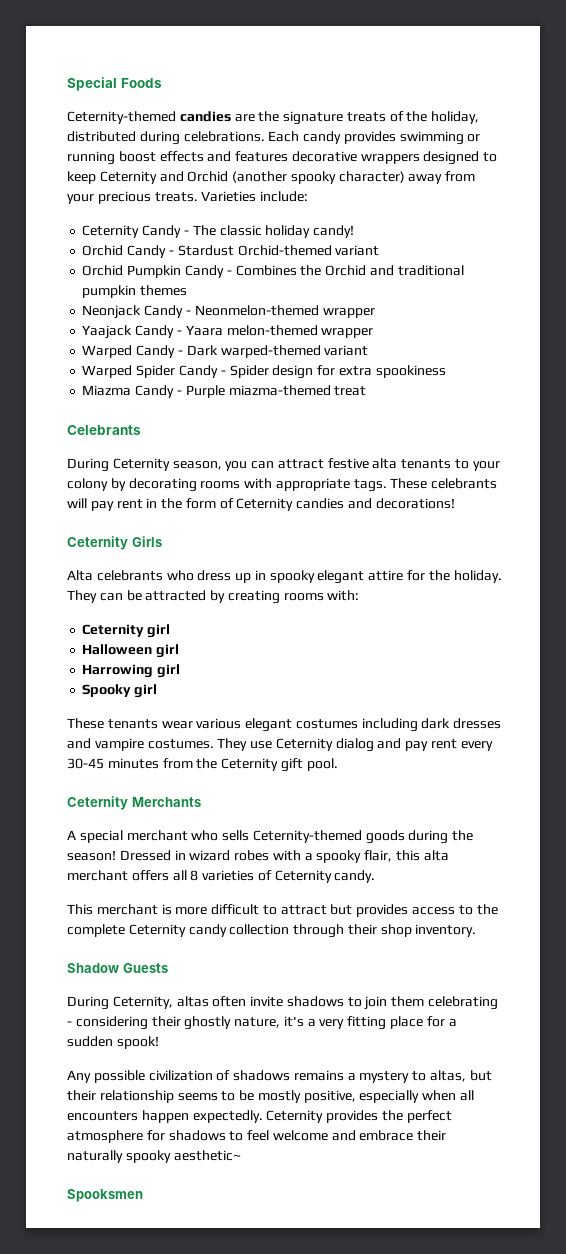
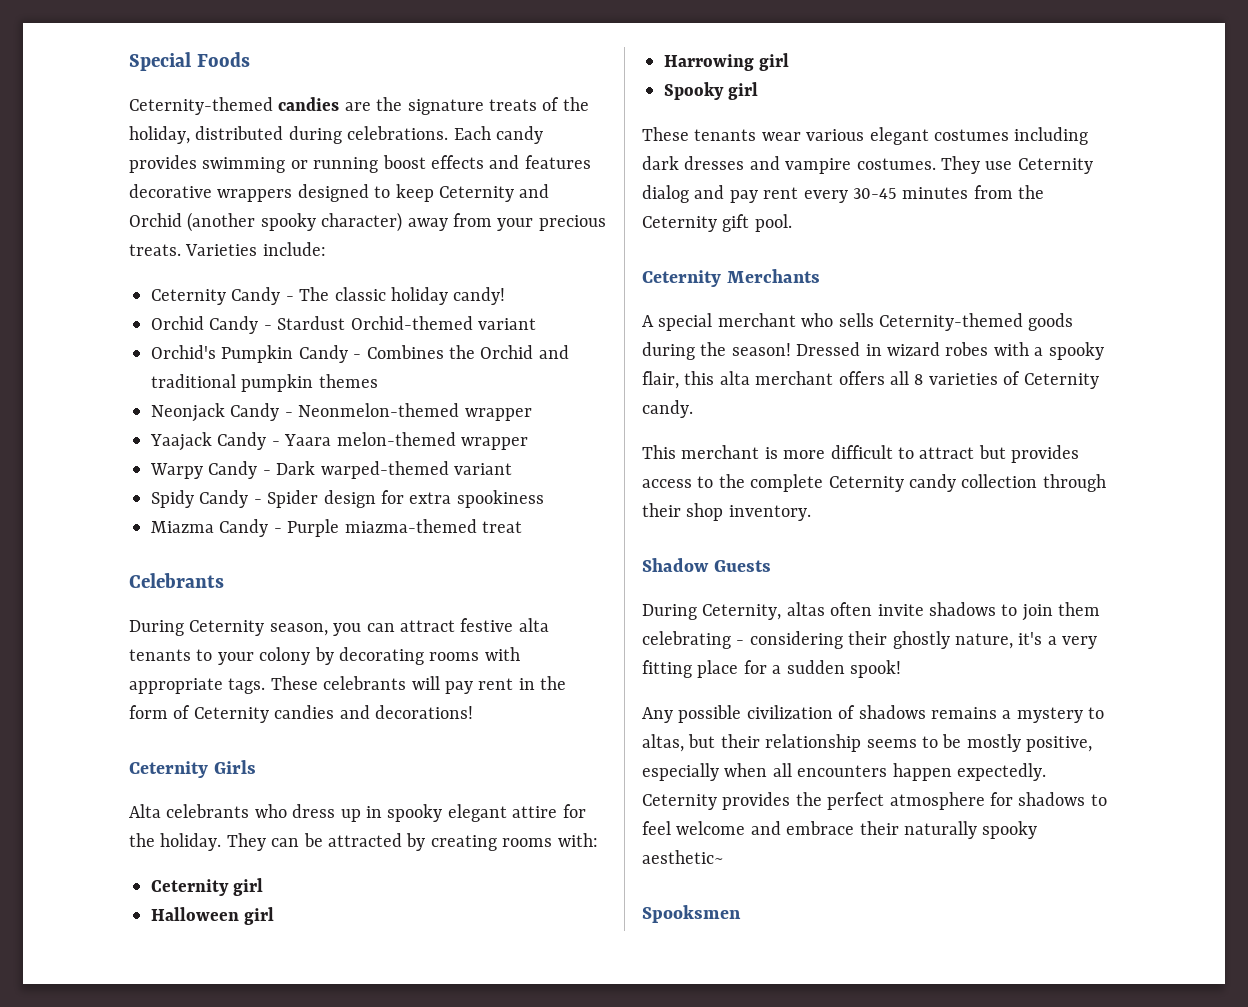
[82,265,124,276] Orchid -> [151,345,216,359] Orchid's
[82,345,133,358] Warped -> [150,463,203,479] Warpy
[82,365,176,378] Warped Spider -> [151,490,194,508] Spidy

